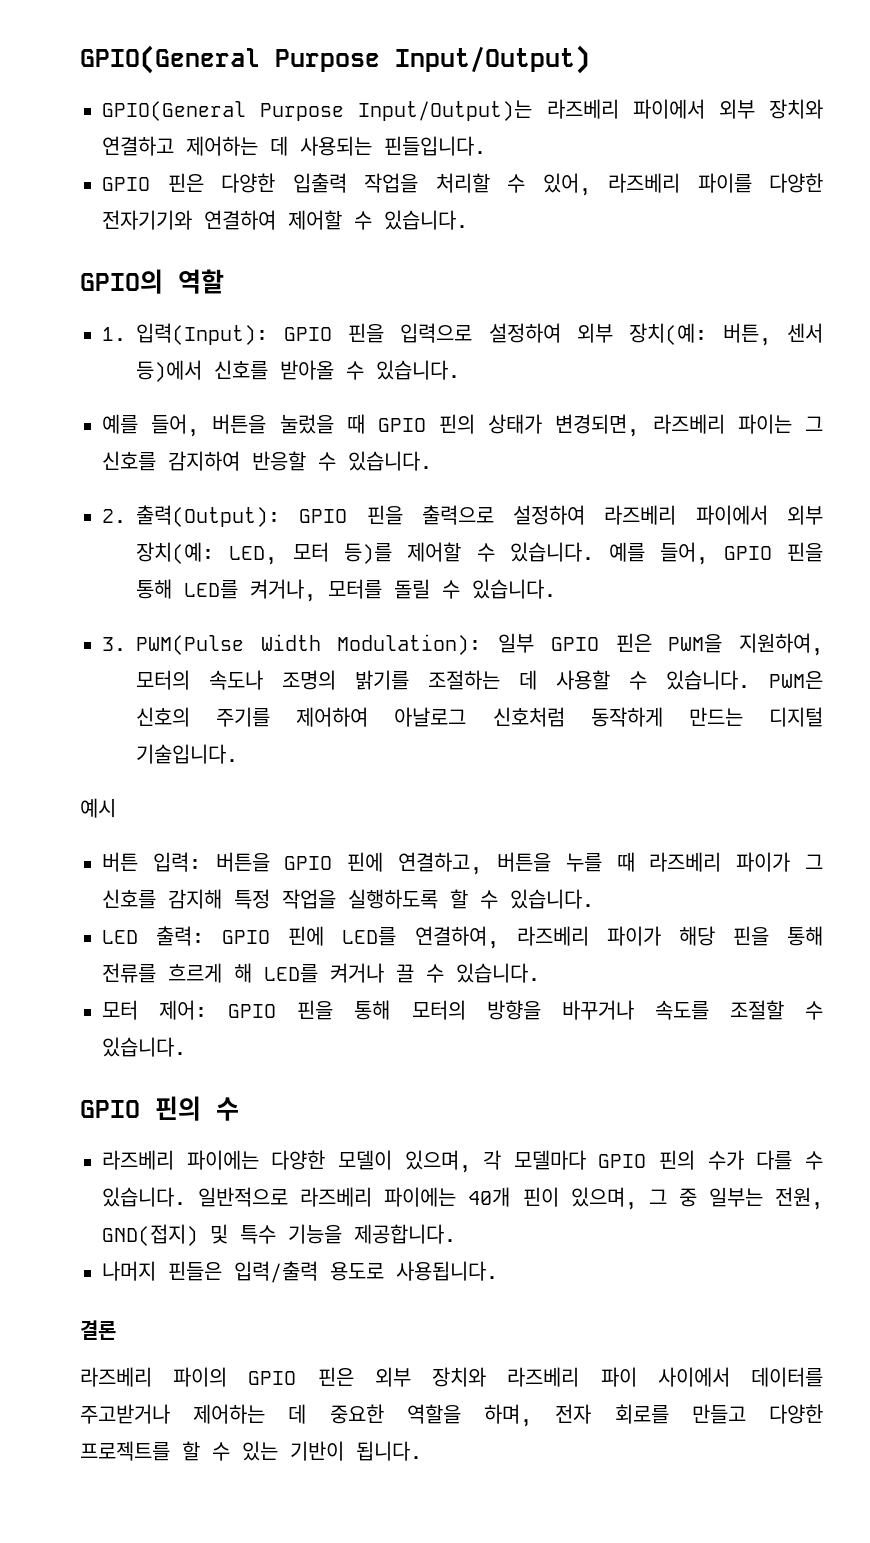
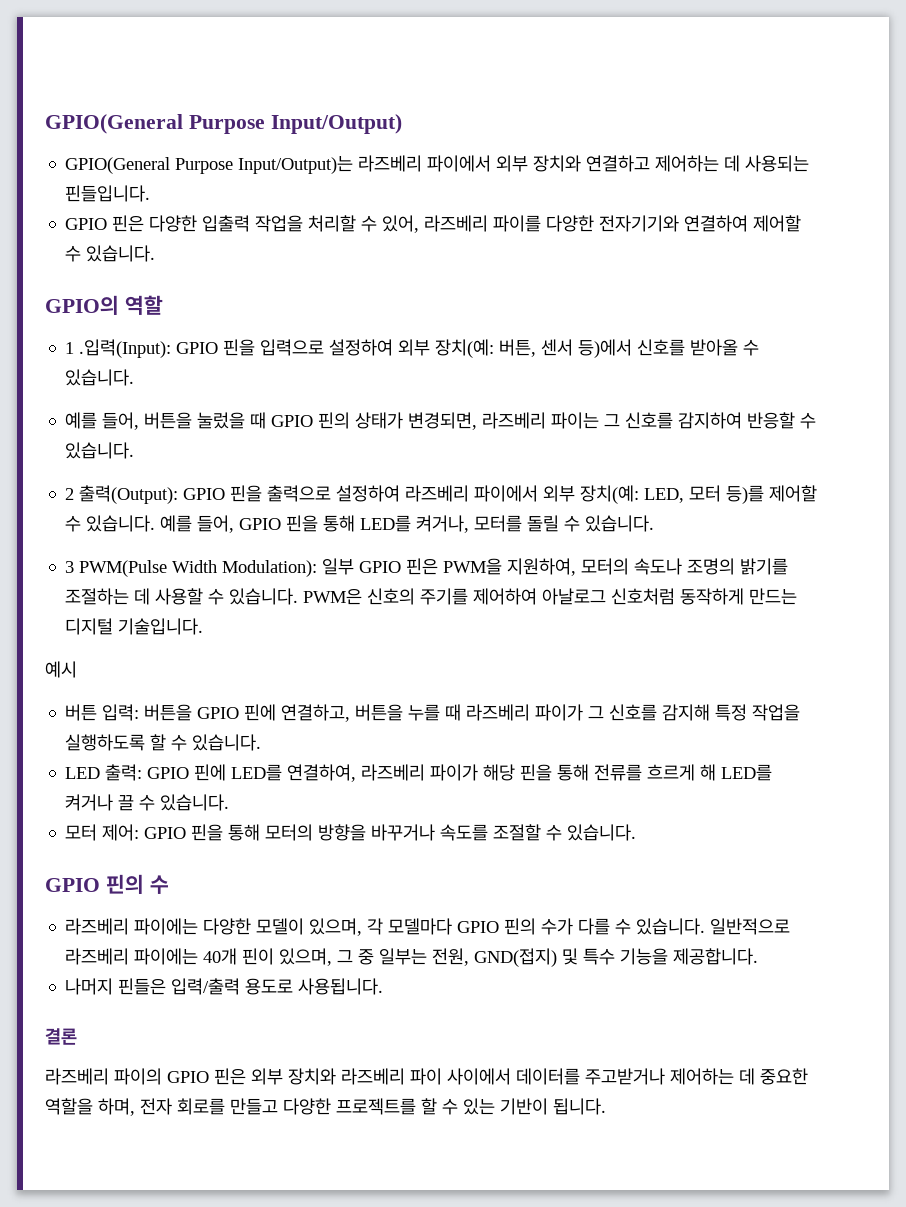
[102,323,268,345] 1. 입력(Input): -> [65,339,172,358] 1 .입력(Input):
[102,509,126,523] 2. -> [65,488,75,500] 2
[102,637,126,651] 3. -> [65,561,75,573] 3

